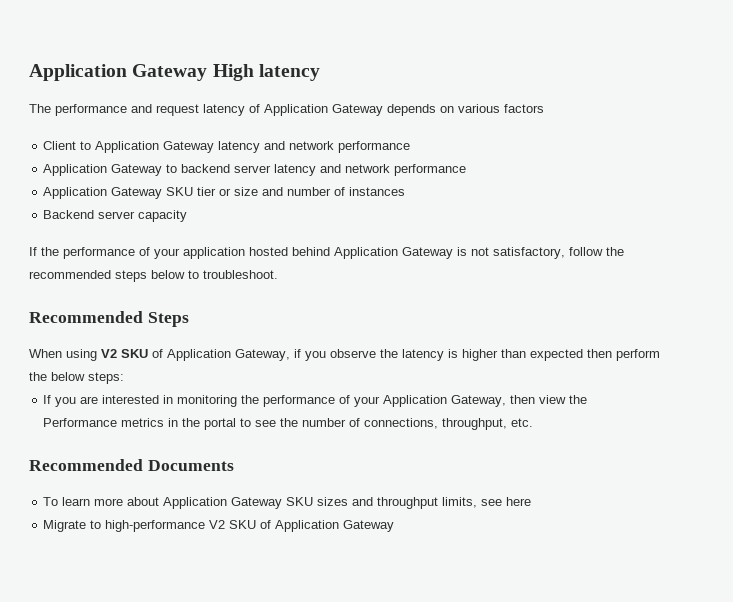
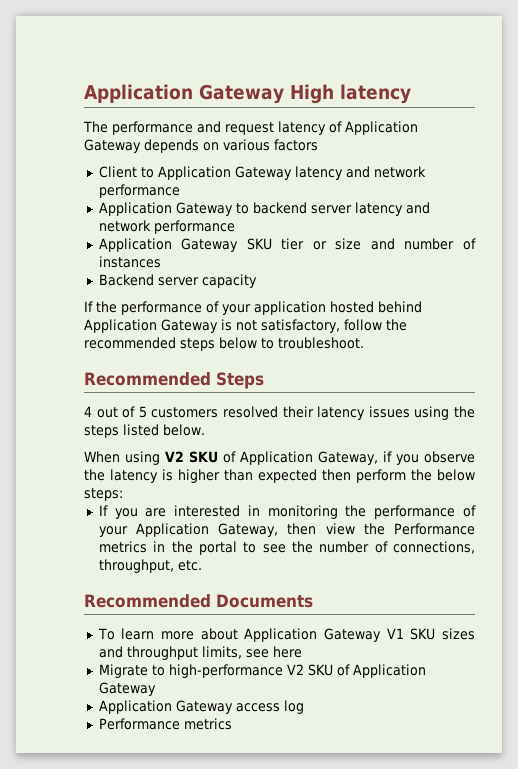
(189, 319) none -> [84,406,476,420] [84,424,205,438] // 4 out of 5 customers resolved their latency issues using the steps listed below.
(283, 503) none -> [386,628,404,639] V1
(395, 526) none -> [98,700,304,714] [98,718,232,730] // Application Gateway access log // Performance metrics

